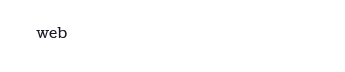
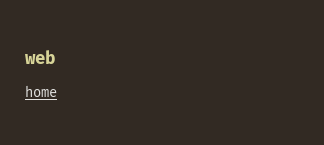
(67, 32) none -> [25,85,57,97] // home

